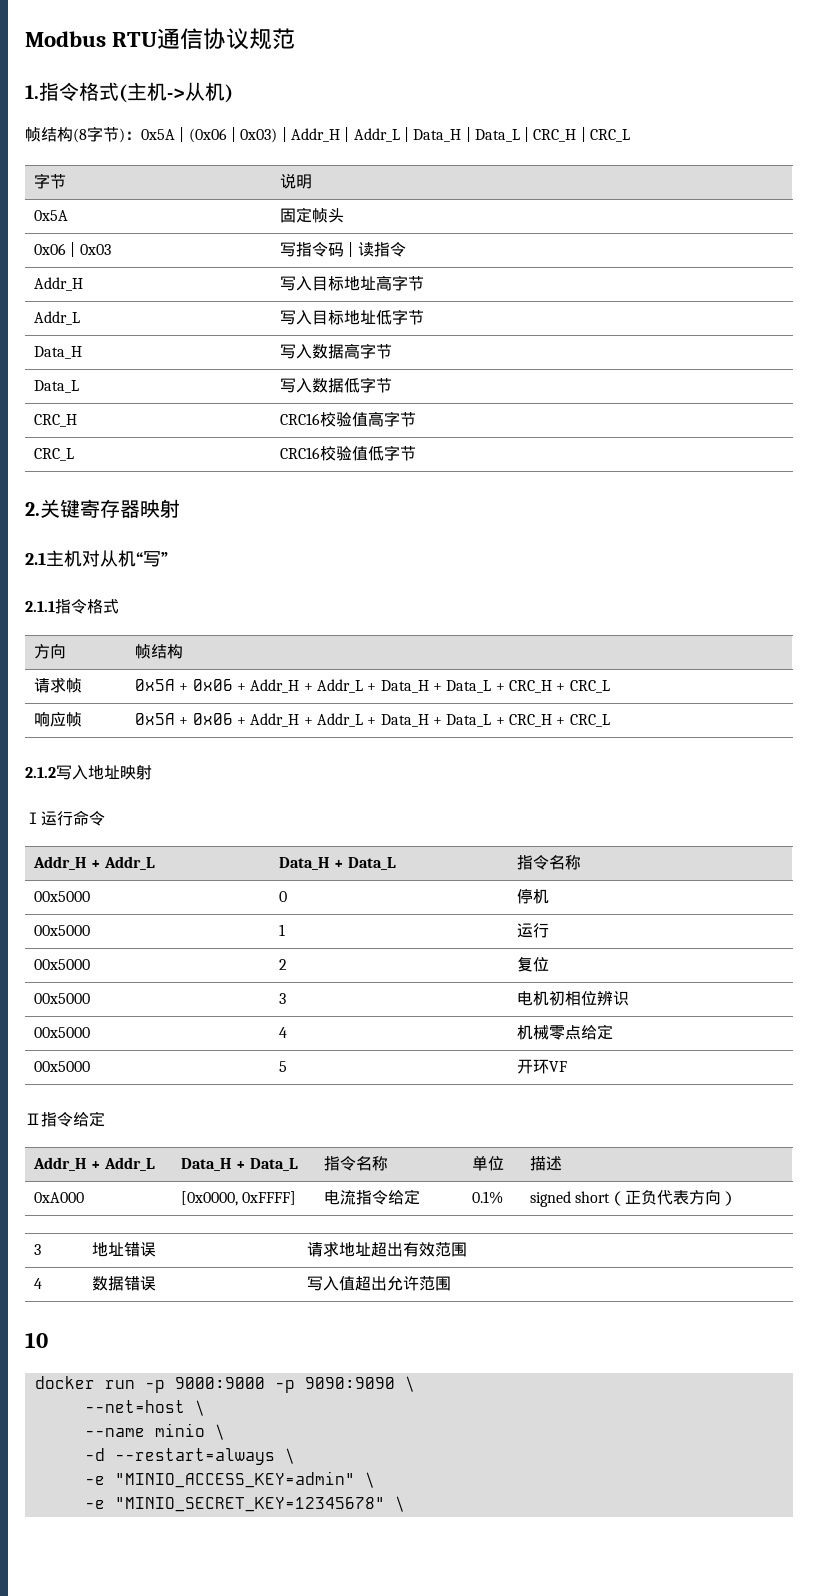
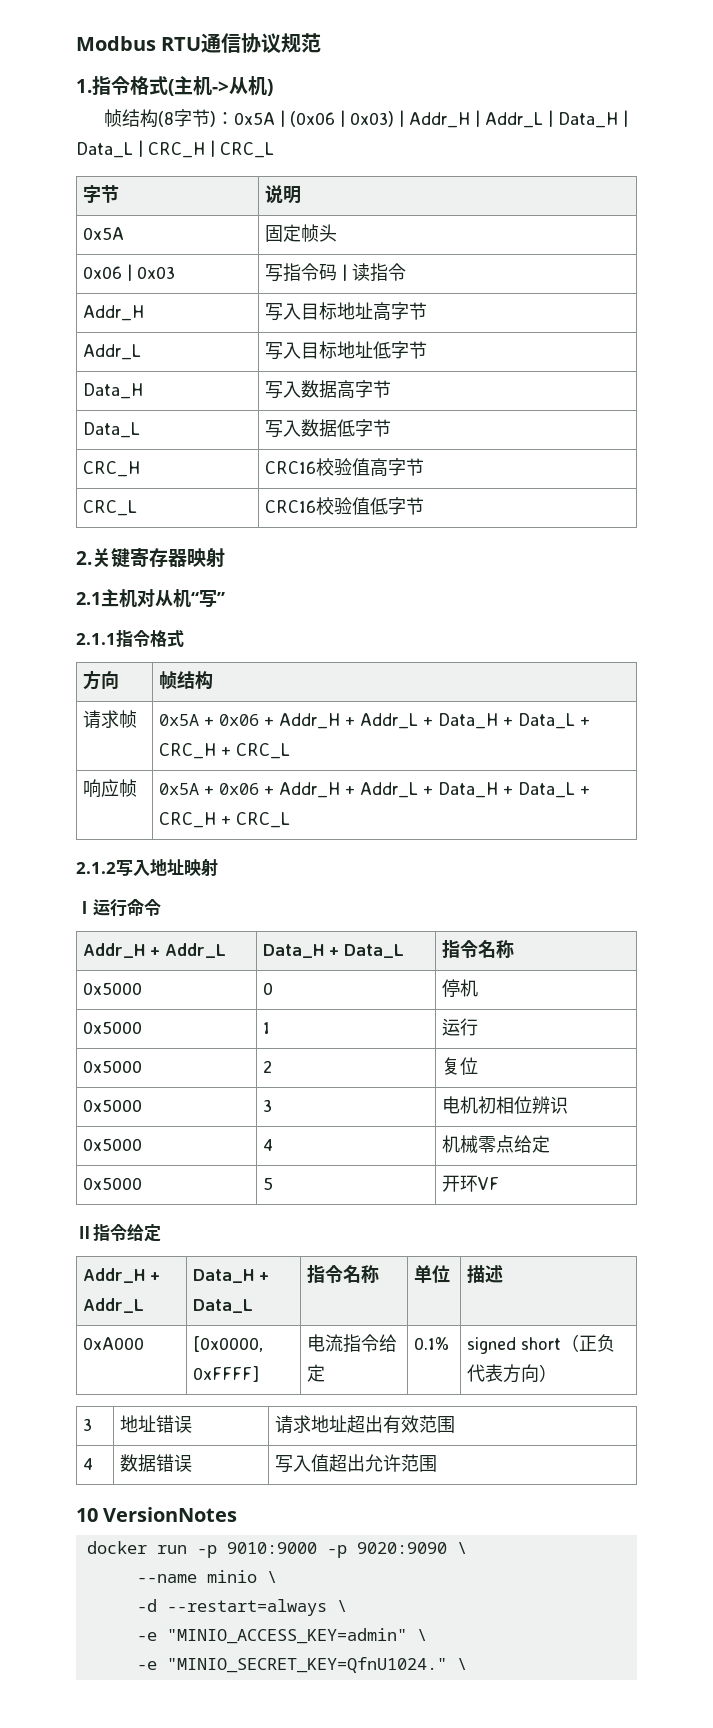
[34,891,91,902] 00x5000 -> [83,982,143,995] 0x5000
[34,925,91,936] 00x5000 -> [83,1021,143,1034] 0x5000
[34,959,91,970] 00x5000 -> [83,1060,143,1073] 0x5000
[34,993,91,1004] 00x5000 -> [83,1099,143,1112] 0x5000
[34,1027,91,1038] 00x5000 -> [83,1138,143,1151] 0x5000
[34,1061,91,1072] 00x5000 -> [83,1177,143,1190] 0x5000
(48, 1340) none -> [103,1507,238,1522] VersionNotes
[174,1376,415,1393] [84,1400,185,1413] 9000:9000 -p 9090:9090 \ // --net=host -> [226,1542,447,1558] 9010:9000 -p 9020:9090
[114,1497,385,1512] "MINIO_SECRET_KEY=12345678" -> [166,1657,447,1673] "MINIO_SECRET_KEY=QfnU1024."

